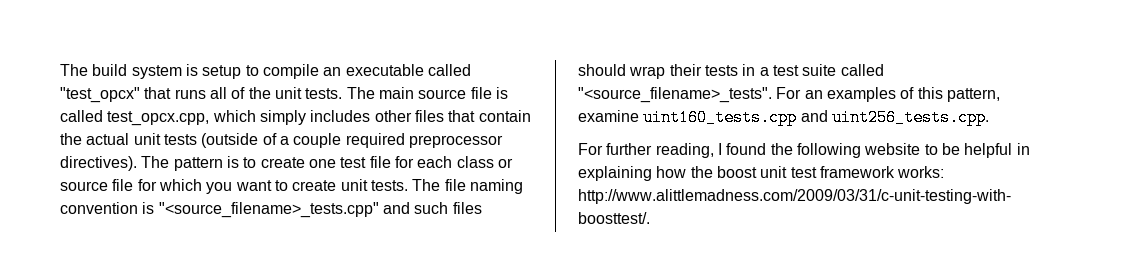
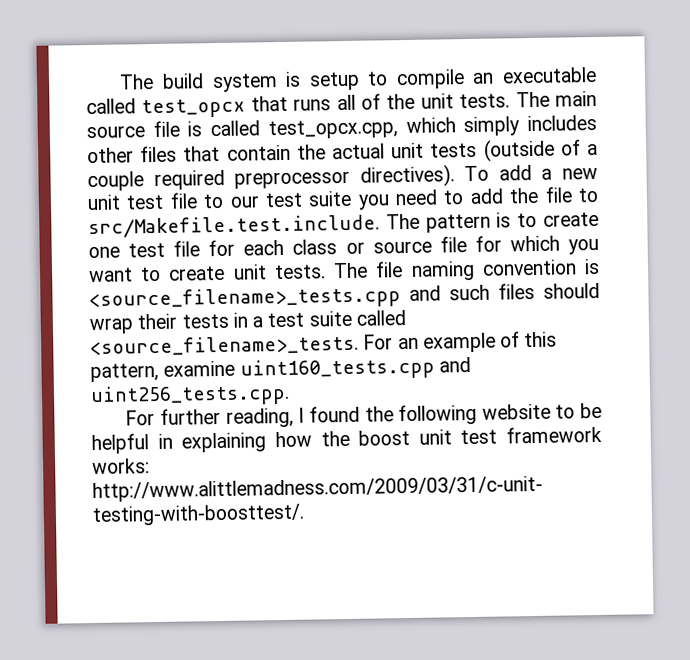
[60,87,140,103] "test_opcx" -> [141,98,246,119] test_opcx
(137, 163) none -> [464,165,598,182] [87,186,598,211] [88,214,380,239] To add a new unit test file to our test suite you need to add the file to src/Makefile.test.include.
[158,202,379,218] "<source_filename>_tests.cpp" -> [89,286,401,312] <source_filename>_tests.cpp
[578,87,772,103] "<source_filename>_tests". -> [90,334,359,357] <source_filename>_tests.
[826,87,896,102] examples -> [422,332,496,353] example

